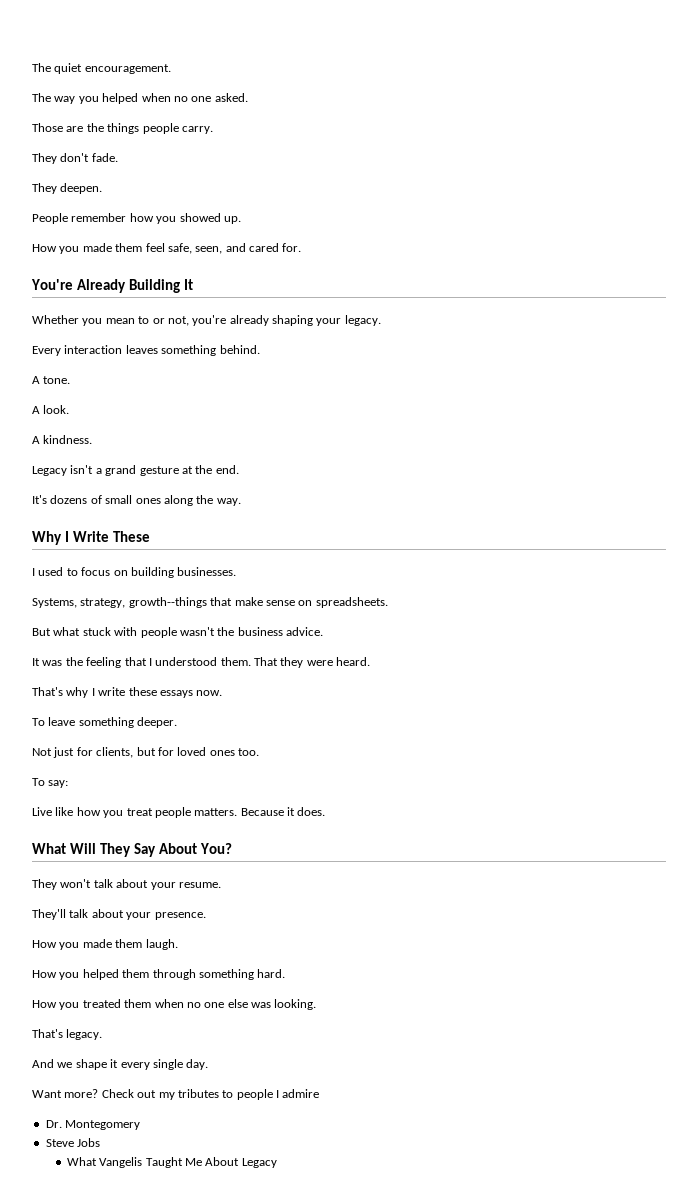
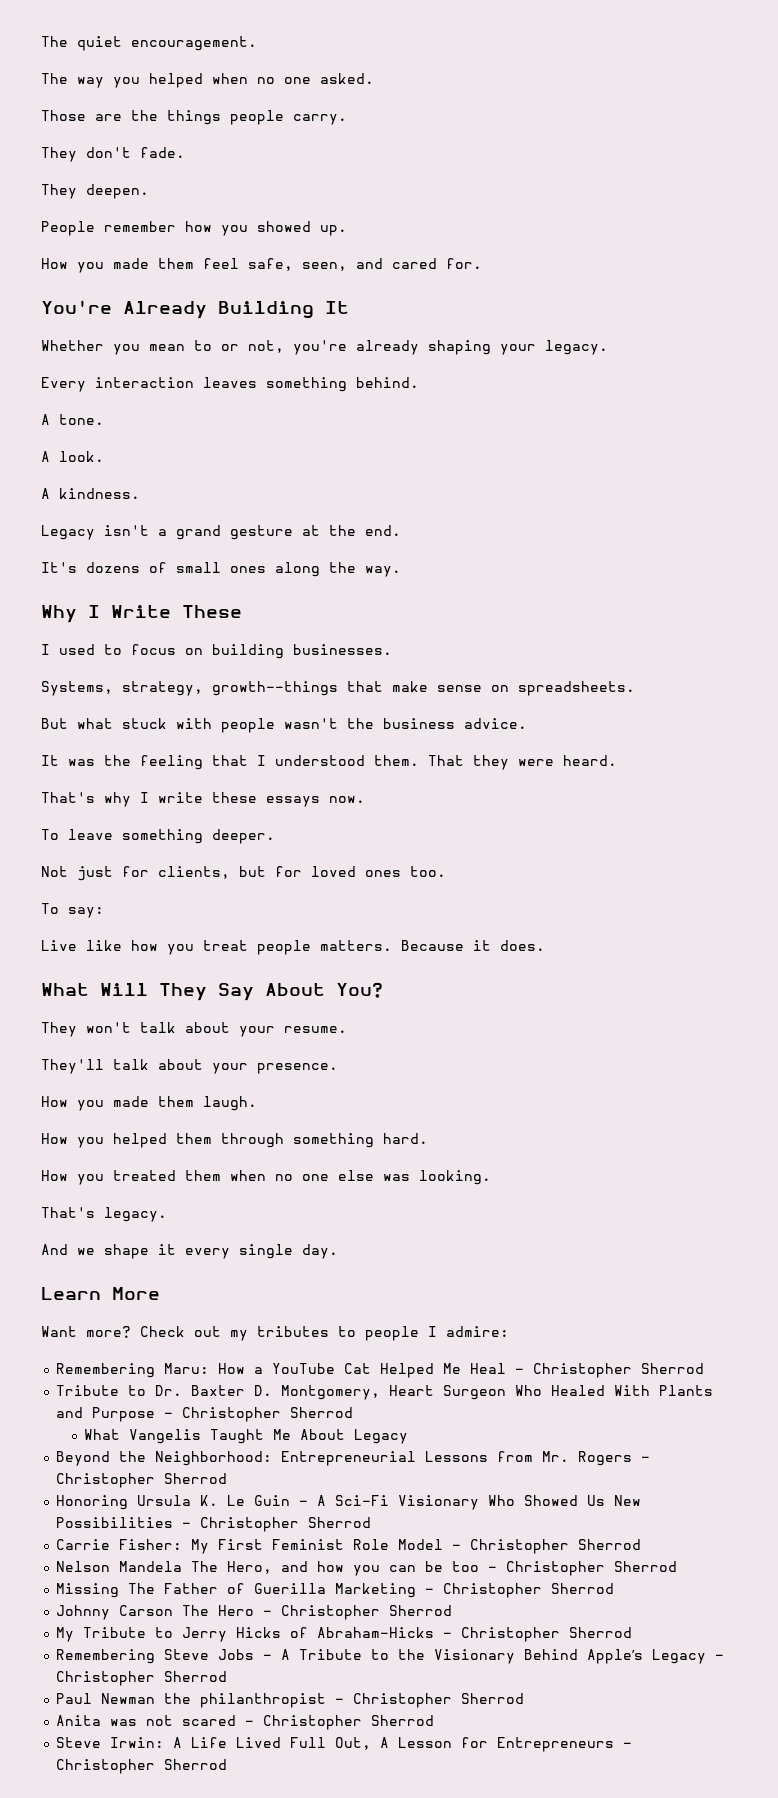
(209, 1064) none -> [41,1287,160,1300] // Learn More
[282,1089,320,1098] [45,1120,141,1130] [45,1138,101,1147] admire // Dr. Montegomery // Steve Jobs -> [446,1326,509,1337] [56,1363,705,1378] [56,1385,714,1400] [56,1407,354,1422] admire: // Remembering Maru: How a YouTube Cat Helped Me Heal - Christopher Sherrod // Tribute to Dr. Baxter D. Montgomery, Heart Surgeon Who Healed With Plants and Purpose - Christopher Sherrod
(277, 1163) none -> [56,1451,651,1466] [56,1473,228,1488] [56,1495,642,1510] [56,1517,372,1532] [56,1539,642,1554] [56,1561,678,1576] [56,1583,615,1598] [56,1605,453,1620] [56,1627,633,1642] [56,1649,725,1664] [56,1671,228,1686] [56,1693,525,1708] [56,1715,435,1730] [56,1737,633,1752] [56,1759,228,1774] // Beyond the Neighborhood: Entrepreneurial Lessons from Mr. Rogers - Christopher Sherrod // Honoring Ursula K. Le Guin - A Sci-Fi Visionary Who Showed Us New Possibilities - Christopher Sherrod // Carrie Fisher: My First Feminist Role Model - Christopher Sherrod // Nelson Mandela The Hero, and how you can be too - Christopher Sherrod // Missing The Father of Guerilla Marketing - Christopher Sherrod // Johnny Carson The Hero - Christopher Sherrod // My Tribute to Jerry Hicks of Abraham-Hicks - Christopher Sherrod // Remembering Steve Jobs - A Tribute to the Visionary Behind Apple’s Legacy - Christopher Sherrod // Paul Newman the philanthropist - Christopher Sherrod // Anita was not scared - Christopher Sherrod // Steve Irwin: A Life Lived Full Out, A Lesson for Entrepreneurs - Christopher Sherrod

